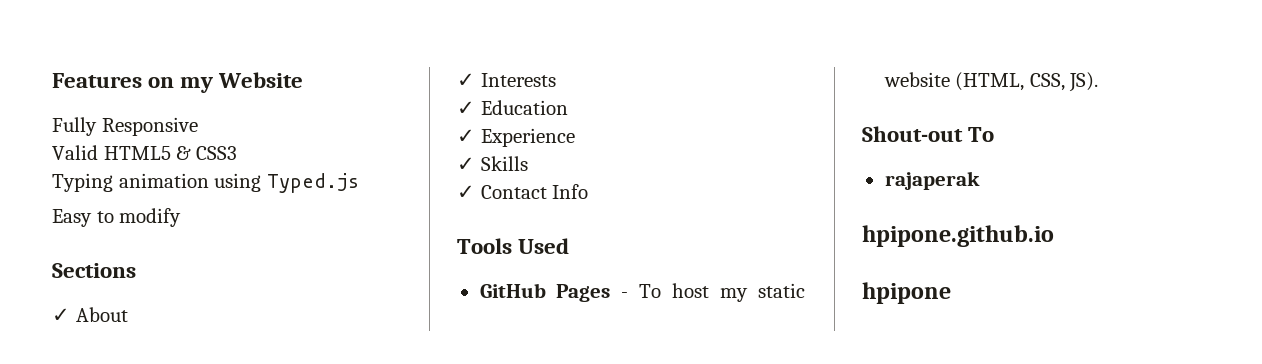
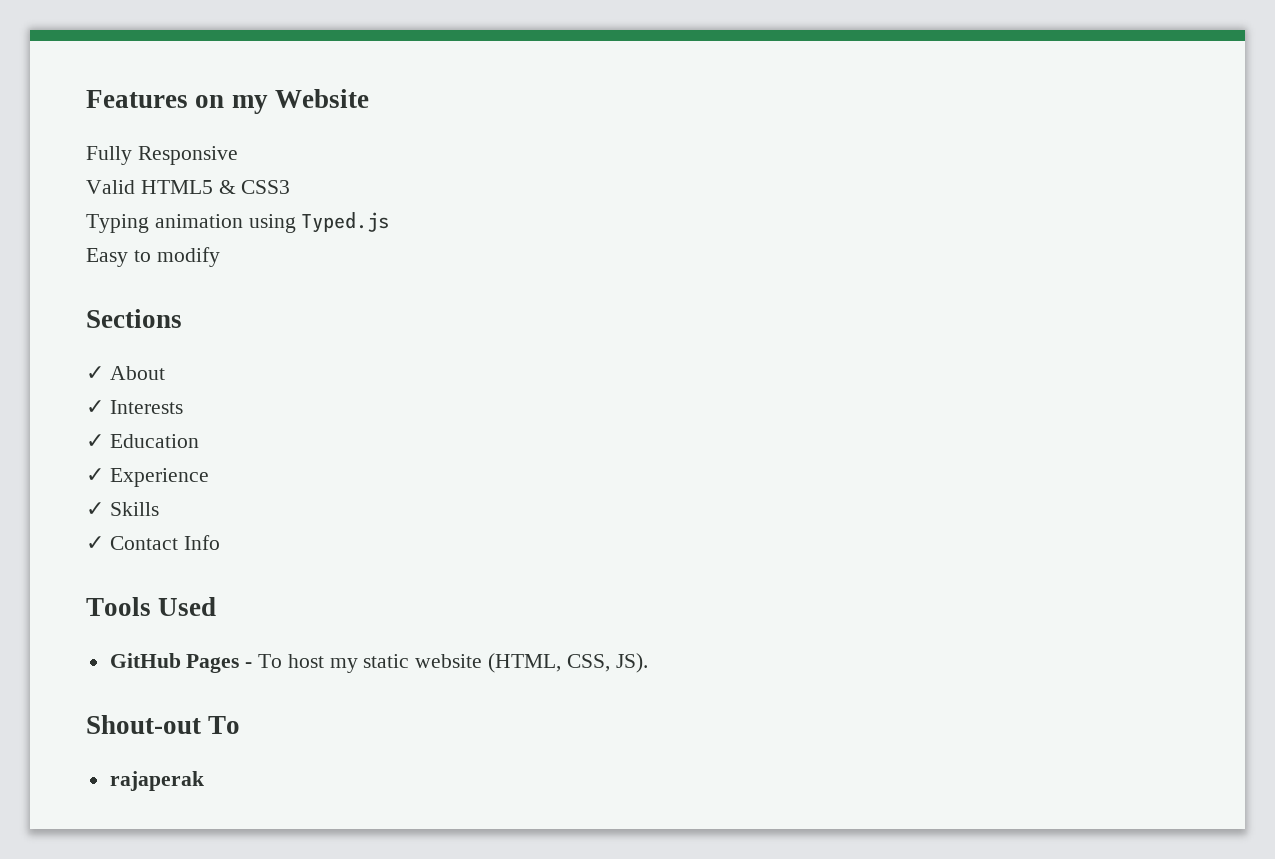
[862,225,1054,247] [862,282,951,304] // hpipone.github.io // hpipone -> (204, 781) none

